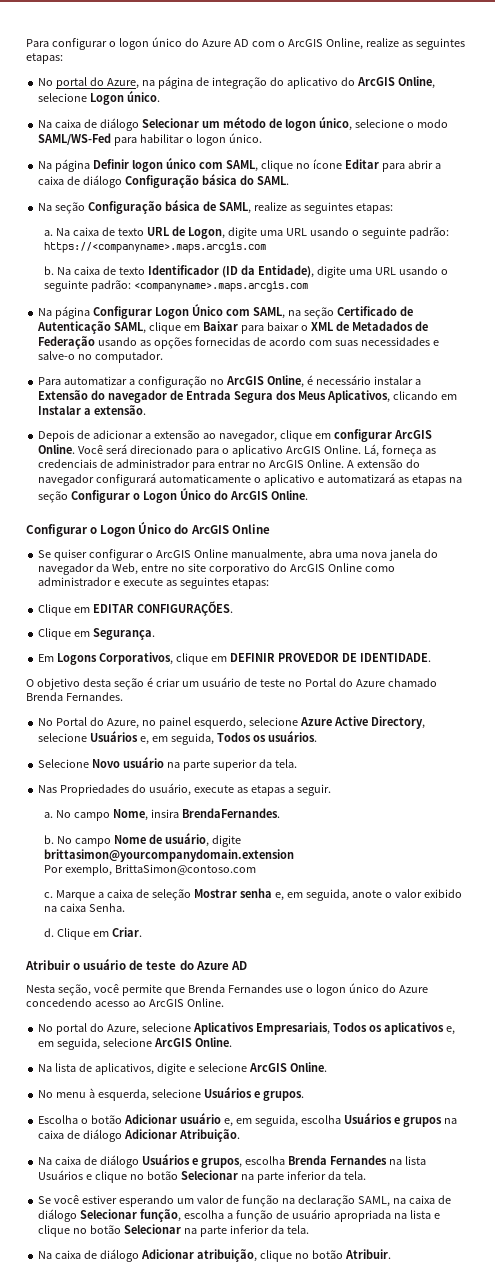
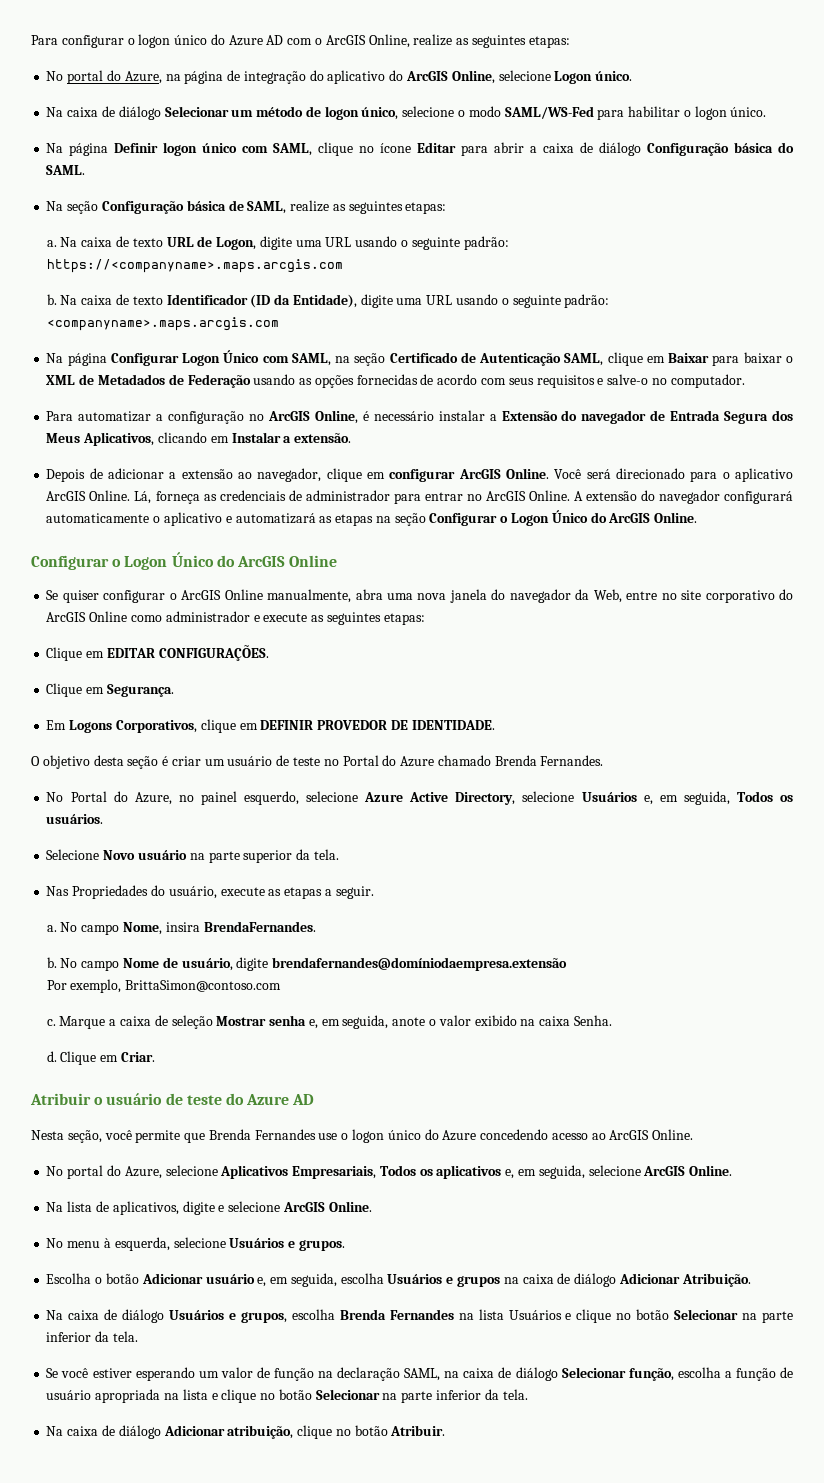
[334,337,430,346] suas necessidades -> [508,375,595,388] seus requisitos
[44,849,295,862] brittasimon@yourcompanydomain.extension -> [272,957,568,971] brendafernandes@domíniodaempresa.extensão

